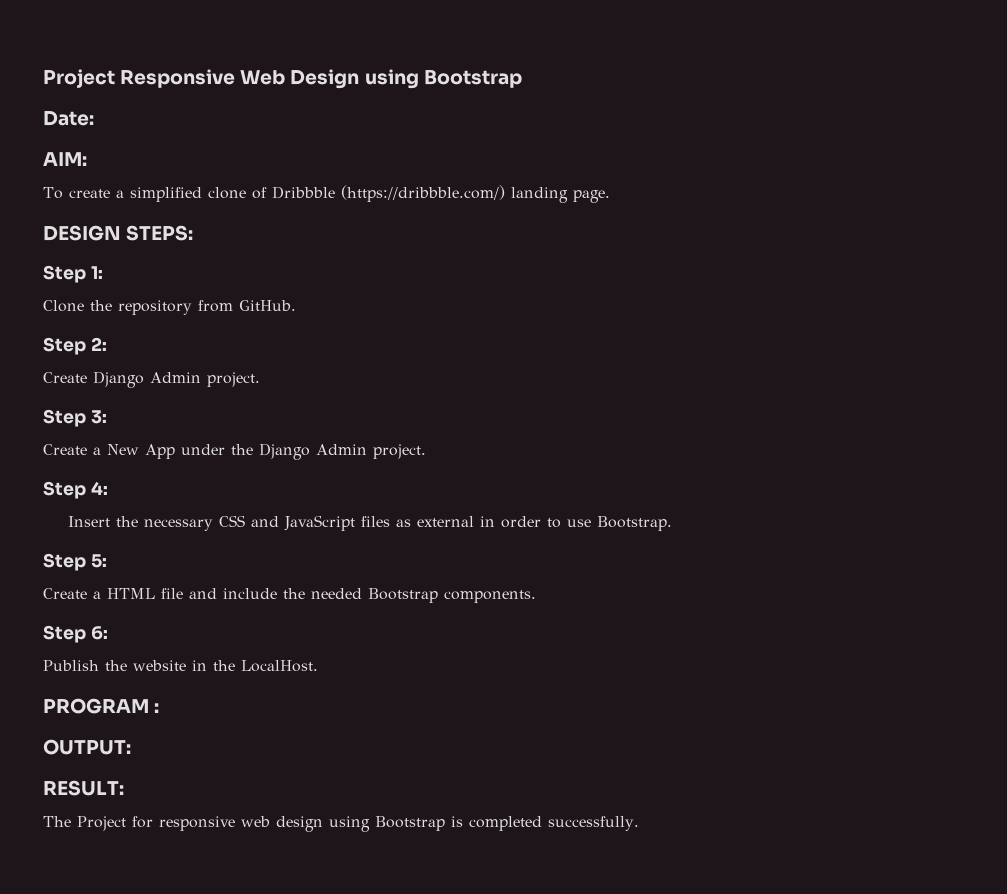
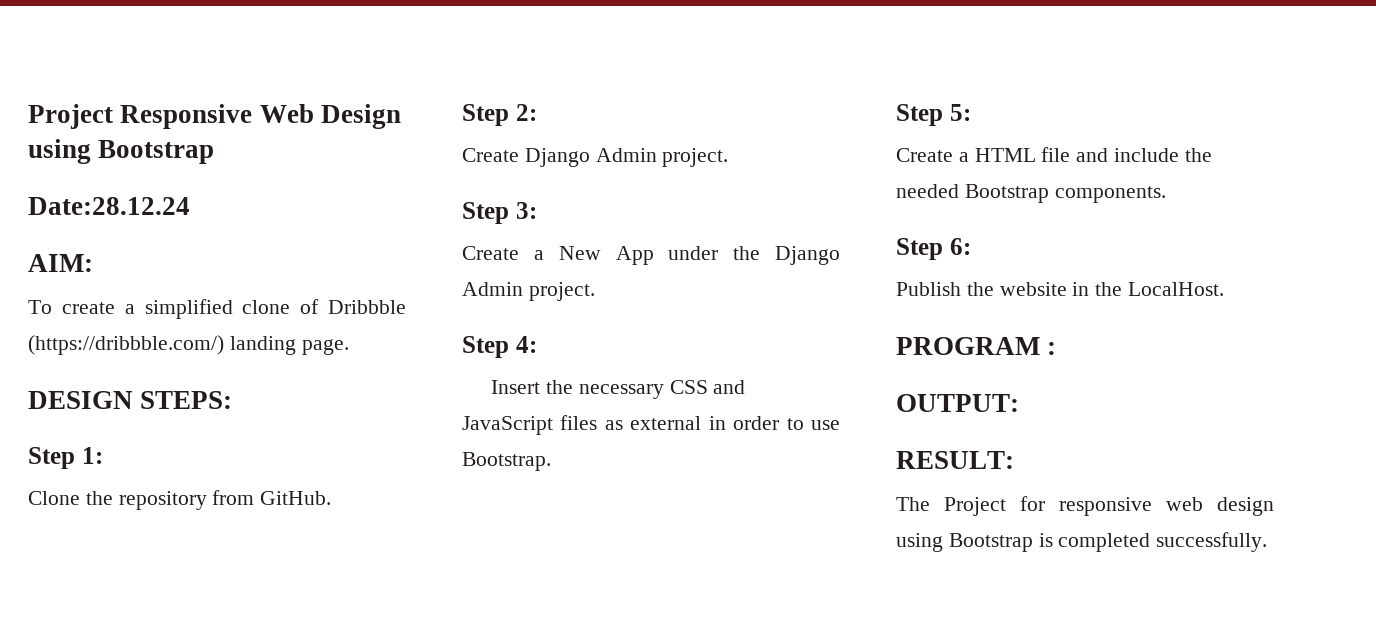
[43,111,94,126] Date: -> [28,197,190,215] Date:28.12.24

